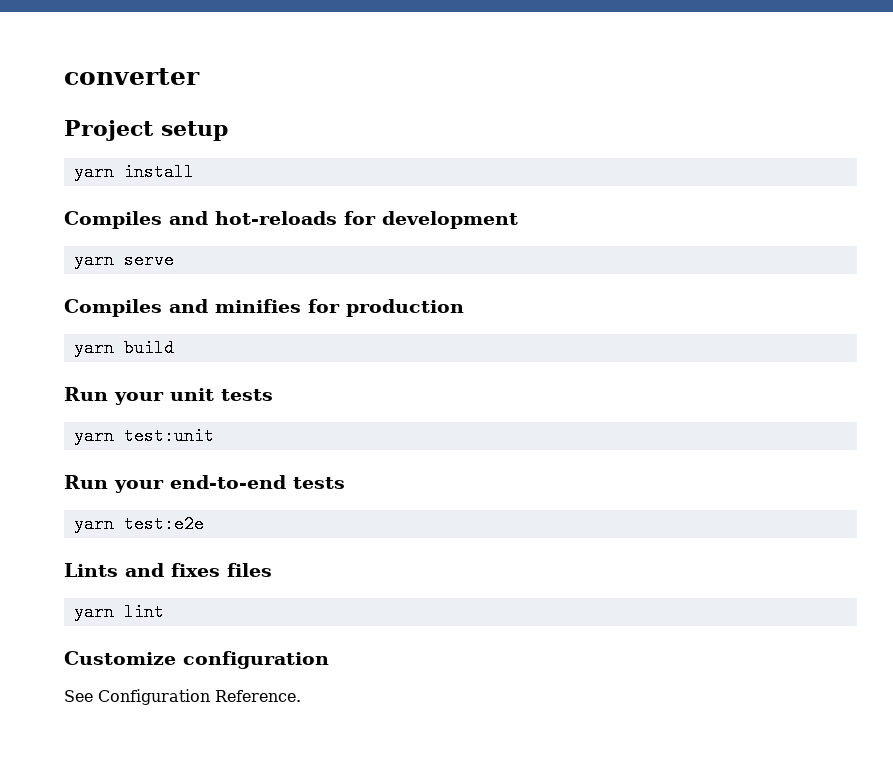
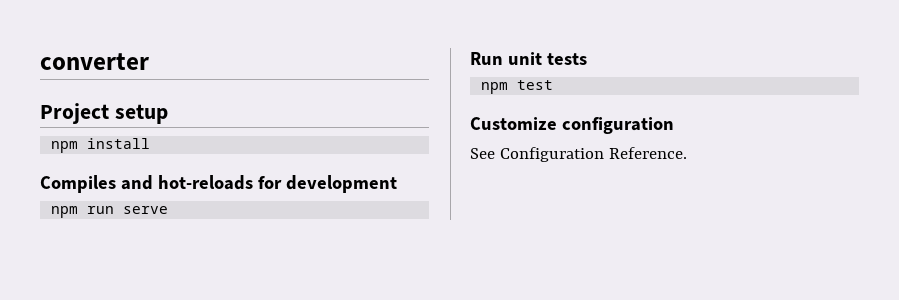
[73,163,114,181] yarn -> [51,141,79,153] npm
[73,251,114,269] yarn -> [51,206,115,218] npm run
[64,299,464,317] [73,339,174,357] [64,387,164,405] // Compiles and minifies for production // yarn build // Run your -> [470,52,503,65] // Run
[73,427,214,445] [64,475,345,493] [73,515,204,533] [64,563,272,577] [73,603,164,621] yarn test:unit // Run your end-to-end tests // yarn test:e2e // Lints and fixes files // yarn lint -> [481,80,554,94] npm test

